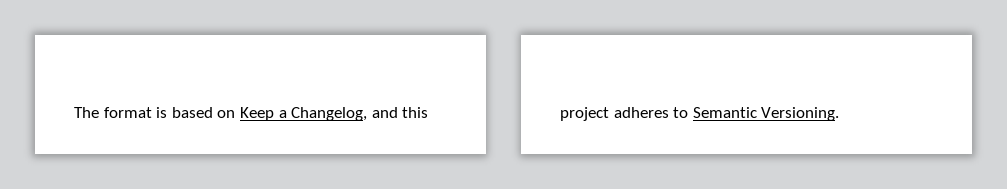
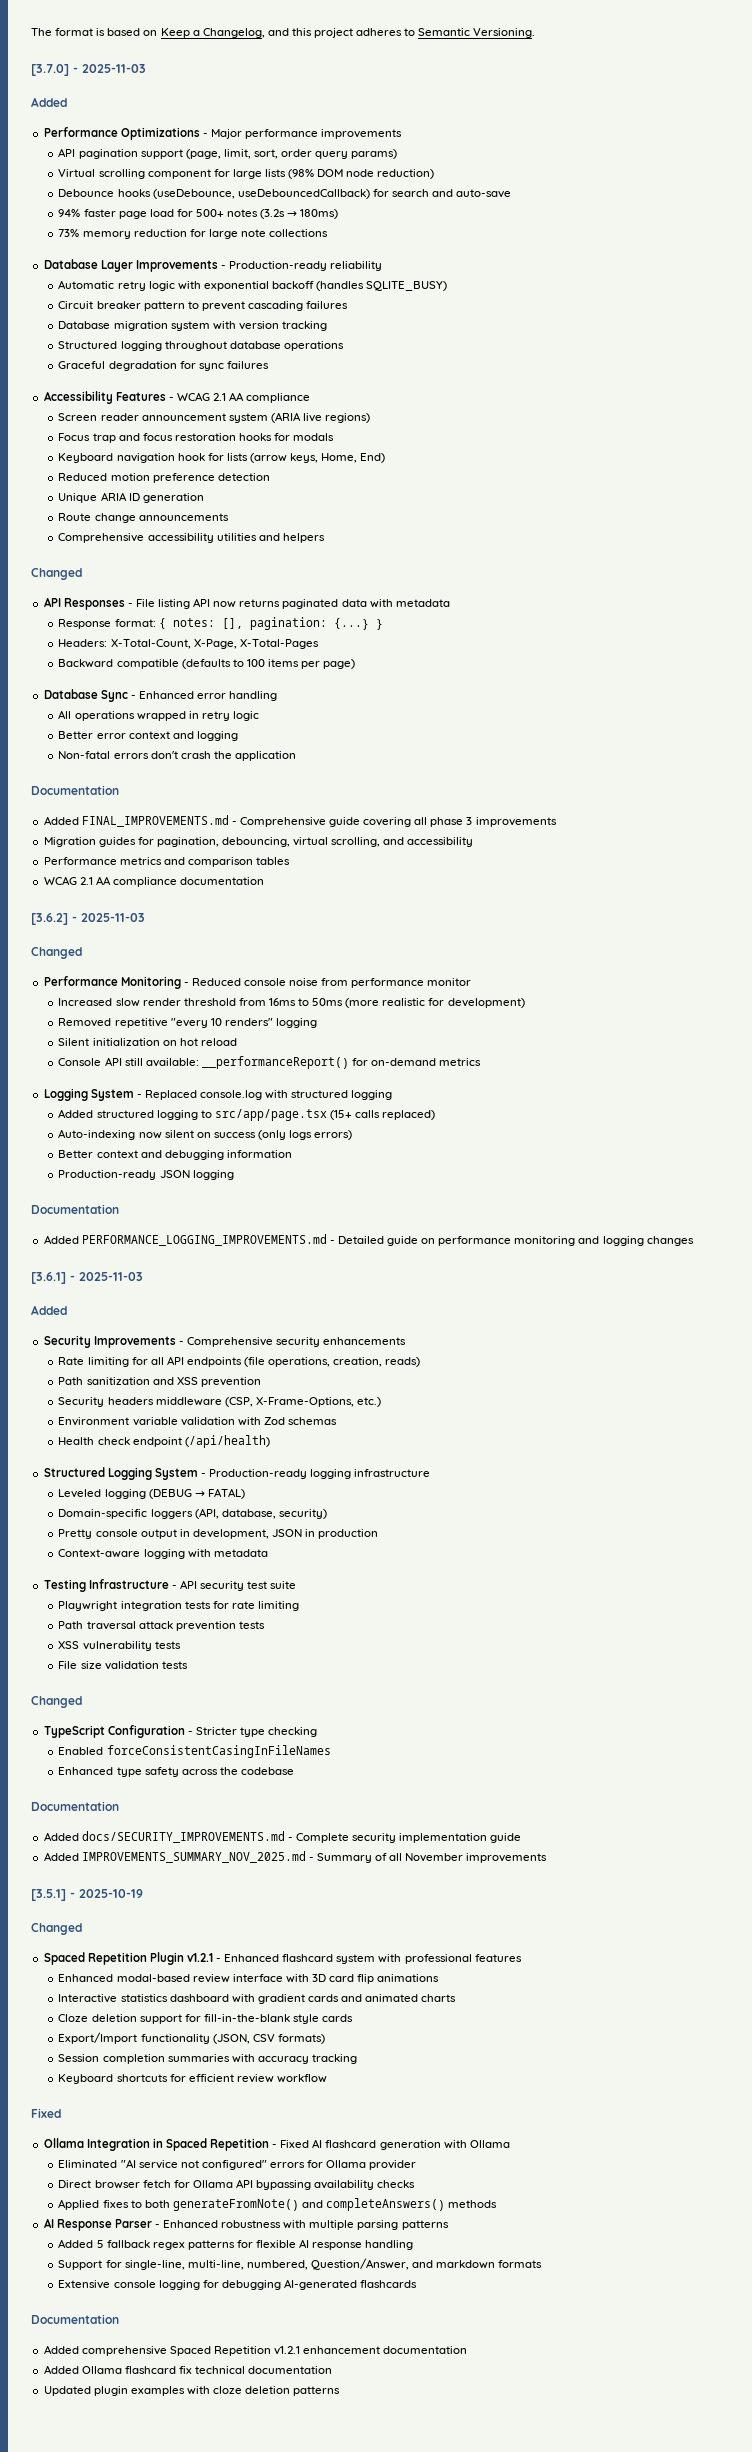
(840, 114) none -> [31,64,146,76] [31,97,67,107] [43,127,403,140] [58,148,398,159] [58,169,435,179] [58,189,512,199] [58,209,339,219] [58,229,329,239] [43,259,383,272] [58,280,448,291] [58,301,349,311] [58,321,327,331] [58,341,344,351] [58,361,269,371] [43,391,311,404] [58,412,371,423] [58,433,335,443] [58,453,386,463] [58,473,270,483] [58,492,204,503] [58,513,229,523] [58,533,325,543] [31,568,82,580] [43,597,450,610] [58,617,383,630] [58,639,319,649] [58,659,356,669] [43,689,278,702] [58,710,259,721] [58,731,238,741] [58,751,296,761] [31,785,119,795] [43,815,557,827] [43,837,474,847] [43,857,291,867] [43,876,265,887] [31,913,145,925] [31,947,82,959] [43,976,472,989] [58,998,525,1008] [58,1018,317,1028] [58,1038,237,1046] [58,1056,482,1069] [43,1088,393,1101] [58,1109,436,1121] [58,1129,353,1140] [58,1150,292,1160] [58,1170,234,1180] [31,1204,119,1214] [43,1234,694,1246] [31,1272,143,1284] [31,1305,67,1315] [43,1335,407,1348] [58,1356,421,1367] [58,1377,261,1387] [58,1397,381,1407] [58,1417,337,1426] [58,1435,270,1448] [43,1467,431,1480] [58,1488,245,1499] [58,1508,327,1519] [58,1529,379,1539] [58,1549,268,1559] [43,1579,297,1592] [58,1601,299,1611] [58,1621,265,1631] [58,1641,181,1651] [58,1661,188,1670] [31,1696,82,1708] [43,1725,318,1738] [58,1745,331,1758] [58,1767,294,1777] [31,1801,119,1811] [43,1831,522,1843] [43,1851,548,1863] [31,1889,143,1901] [31,1923,82,1935] [43,1952,522,1965] [58,1974,440,1984] [58,1994,457,2004] [58,2014,354,2024] [58,2032,325,2044] [58,2054,357,2064] [58,2074,327,2084] [31,2108,61,2118] [43,2138,510,2151] [58,2159,417,2170] [58,2179,416,2190] [58,2198,498,2211] [43,2218,449,2231] [58,2239,414,2250] [58,2258,543,2270] [58,2279,418,2290] [31,2314,119,2324] [43,2345,468,2356] [43,2365,333,2374] [43,2386,341,2396] // [3.7.0] - 2025-11-03 // Added // Performance Optimizations - Major performance improvements // API pagination support (page, limit, sort, order query params) // Virtual scrolling component for large lists (98% DOM node reduction) // Debounce hooks (useDebounce, useDebouncedCallback) for search and auto-save // 94% faster page load for 500+ notes (3.2s → 180ms) // 73% memory reduction for large note collections // Database Layer Improvements - Production-ready reliability // Automatic retry logic with exponential backoff (handles SQLITE_BUSY) // Circuit breaker pattern to prevent cascading failures // Database migration system with version tracking // Structured logging throughout database operations // Graceful degradation for sync failures // Accessibility Features - WCAG 2.1 AA compliance // Screen reader announcement system (ARIA live regions) // Focus trap and focus restoration hooks for modals // Keyboard navigation hook for lists (arrow keys, Home, End) // Reduced motion preference detection // Unique ARIA ID generation // Route change announcements // Comprehensive accessibility utilities and helpers // Changed // API Responses - File listing API now returns paginated data with metadata // Response format: { notes: [], pagination: {...} } // Headers: X-Total-Count, X-Page, X-Total-Pages // Backward compatible (defaults to 100 items per page) // Database Sync - Enhanced error handling // All operations wrapped in retry logic // Better error context and logging // Non-fatal errors don't crash the application // Documentation // Added FINAL_IMPROVEMENTS.md - Comprehensive guide covering all phase 3 improvements // Migration guides for pagination, debouncing, virtual scrolling, and accessibility // Performance metrics and comparison tables // WCAG 2.1 AA compliance documentation // [3.6.2] - 2025-11-03 // Changed // Performance Monitoring - Reduced console noise from performance monitor // Increased slow render threshold from 16ms to 50ms (more realistic for development) // Removed repetitive "every 10 renders" logging // Silent initialization on hot reload // Console API still available: __performanceReport() for on-demand metrics // Logging System - Replaced console.log with structured logging // Added structured logging to src/app/page.tsx (15+ calls replaced) // Auto-indexing now silent on success (only logs errors) // Better context and debugging information // Production-ready JSON logging // Documentation // Added PERFORMANCE_LOGGING_IMPROVEMENTS.md - Detailed guide on performance monitoring and logging changes // [3.6.1] - 2025-11-03 // Added // Security Improvements - Comprehensive security enhancements // Rate limiting for all API endpoints (file operations, creation, reads) // Path sanitization and XSS prevention // Security headers middleware (CSP, X-Frame-Options, etc.) // Environment variable validation with Zod schemas // Health check endpoint (/api/health) // Structured Logging System - Production-ready logging infrastructure // Leveled logging (DEBUG → FATAL) // Domain-specific loggers (API, database, security) // Pretty console output in development, JSON in production // Context-aware logging with metadata // Testing Infrastructure - API security test suite // Playwright integration tests for rate limiting // Path traversal attack prevention tests // XSS vulnerability tests // File size validation tests // Changed // TypeScript Configuration - Stricter type checking // Enabled forceConsistentCasingInFileNames // Enhanced type safety across the codebase // Documentation // Added docs/SECURITY_IMPROVEMENTS.md - Complete security implementation guide // Added IMPROVEMENTS_SUMMARY_NOV_2025.md - Summary of all November improvements // [3.5.1] - 2025-10-19 // Changed // Spaced Repetition Plugin v1.2.1 - Enhanced flashcard system with professional features // Enhanced modal-based review interface with 3D card flip animations // Interactive statistics dashboard with gradient cards and animated charts // Cloze deletion support for fill-in-the-blank style cards // Export/Import functionality (JSON, CSV formats) // Session completion summaries with accuracy tracking // Keyboard shortcuts for efficient review workflow // Fixed // Ollama Integration in Spaced Repetition - Fixed AI flashcard generation with Ollama // Eliminated "AI service not configured" errors for Ollama provider // Direct browser fetch for Ollama API bypassing availability checks // Applied fixes to both generateFromNote() and completeAnswers() methods // AI Response Parser - Enhanced robustness with multiple parsing patterns // Added 5 fallback regex patterns for flexible AI response handling // Support for single-line, multi-line, numbered, Question/Answer, and markdown formats // Extensive console logging for debugging AI-generated flashcards // Documentation // Added comprehensive Spaced Repetition v1.2.1 enhancement documentation // Added Ollama flashcard fix technical documentation // Updated plugin examples with cloze deletion patterns

